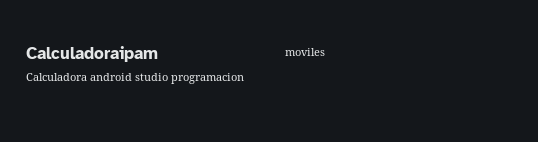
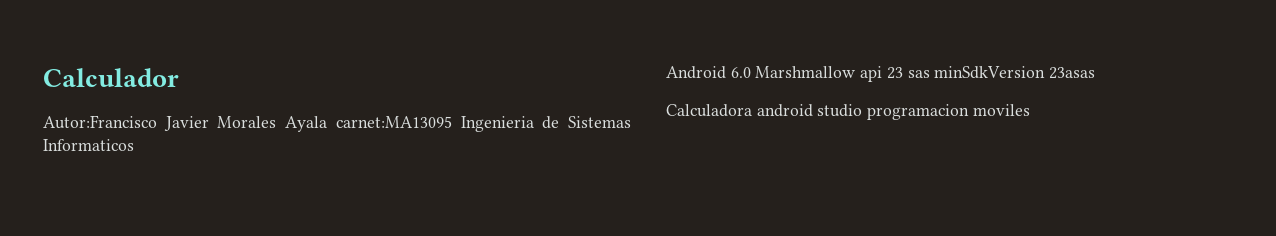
[26,46,158,62] Calculadoraipam -> [43,68,179,87] [43,115,631,132] [43,139,134,151] [666,66,1096,82] Calculador // Autor:Francisco Javier Morales Ayala carnet:MA13095 Ingenieria de Sistemas Informaticos // Android 6.0 Marshmallow api 23 sas minSdkVersion 23asas

